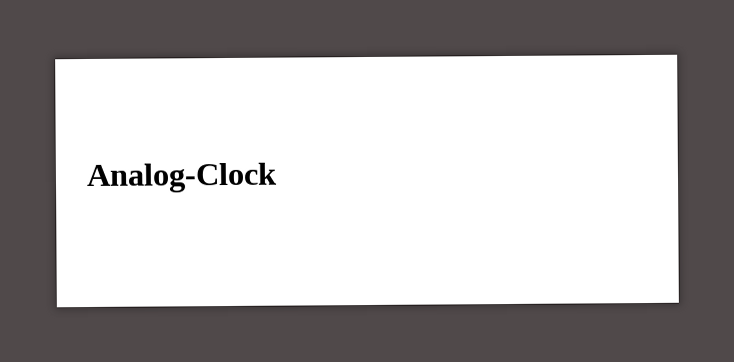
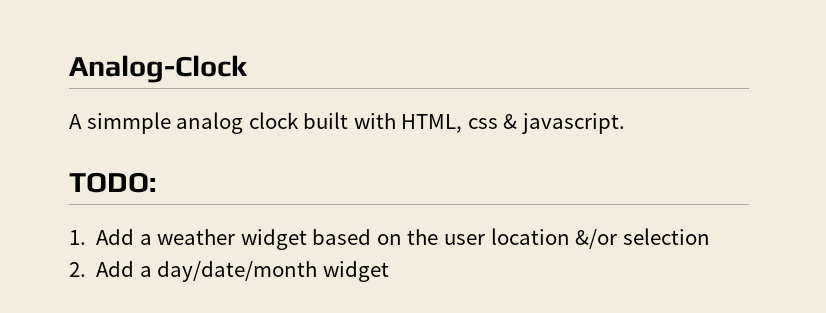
(278, 178) none -> [69,112,625,134] [69,172,156,193] [69,228,710,250] [69,261,389,282] // A simmple analog clock built with HTML, css & javascript. // TODO: // 1. Add a weather widget based on the user location &/or selection // 2. Add a day/date/month widget

